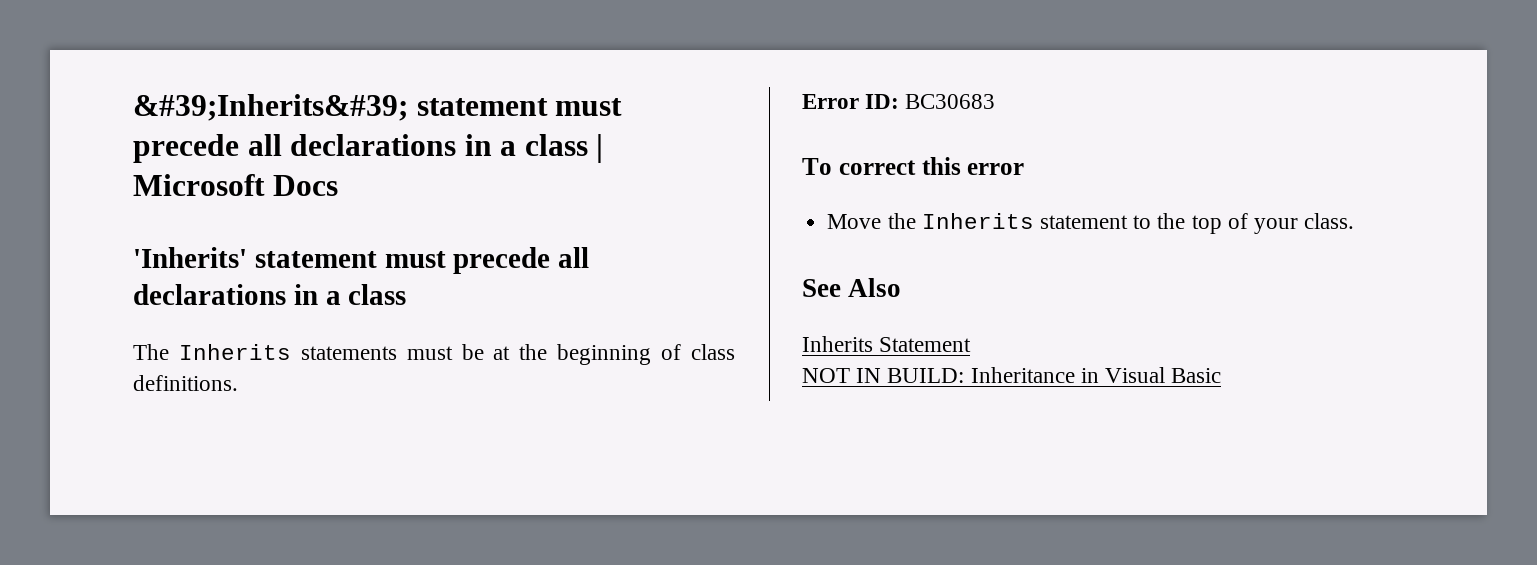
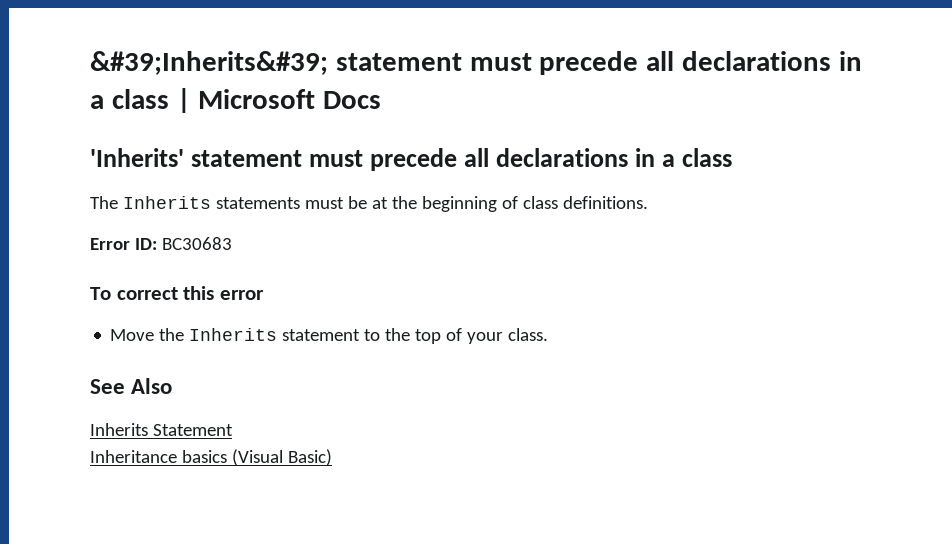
[802,367,1222,383] NOT IN BUILD: Inheritance in Visual Basic -> [90,449,332,466] Inheritance basics (Visual Basic)

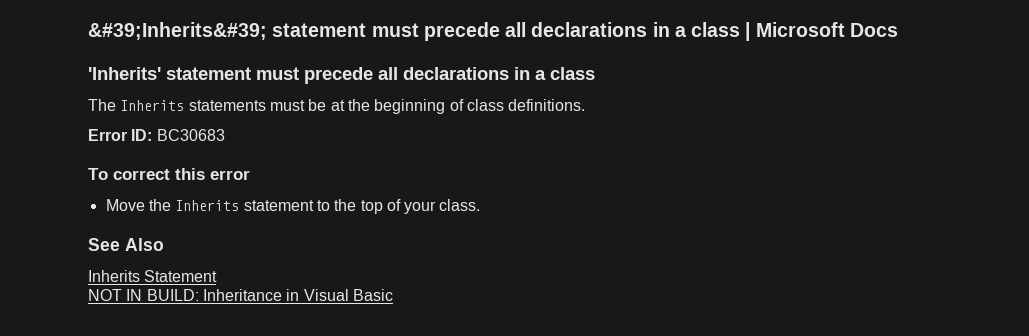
[90,449,332,466] Inheritance basics (Visual Basic) -> [88,289,393,301] NOT IN BUILD: Inheritance in Visual Basic

